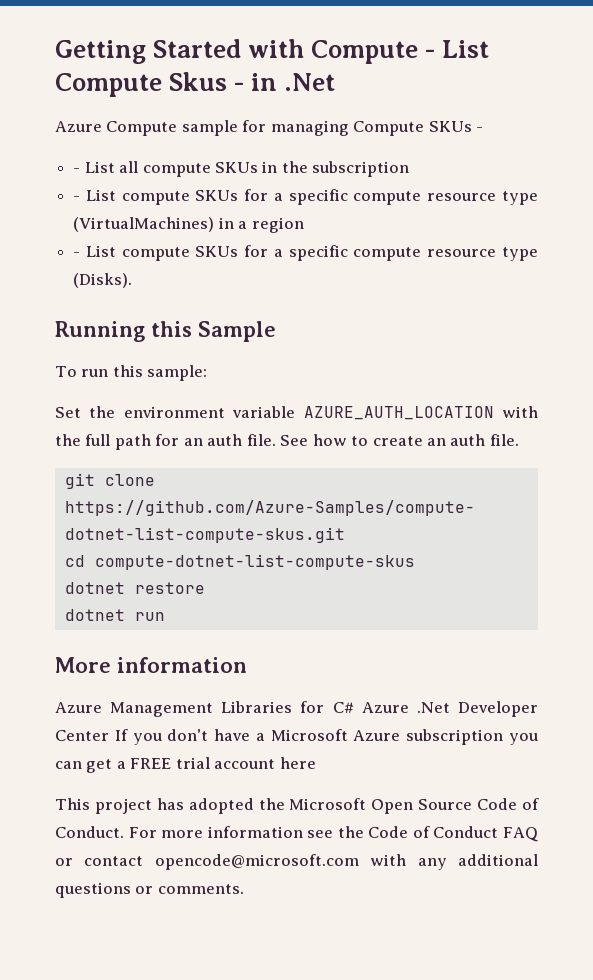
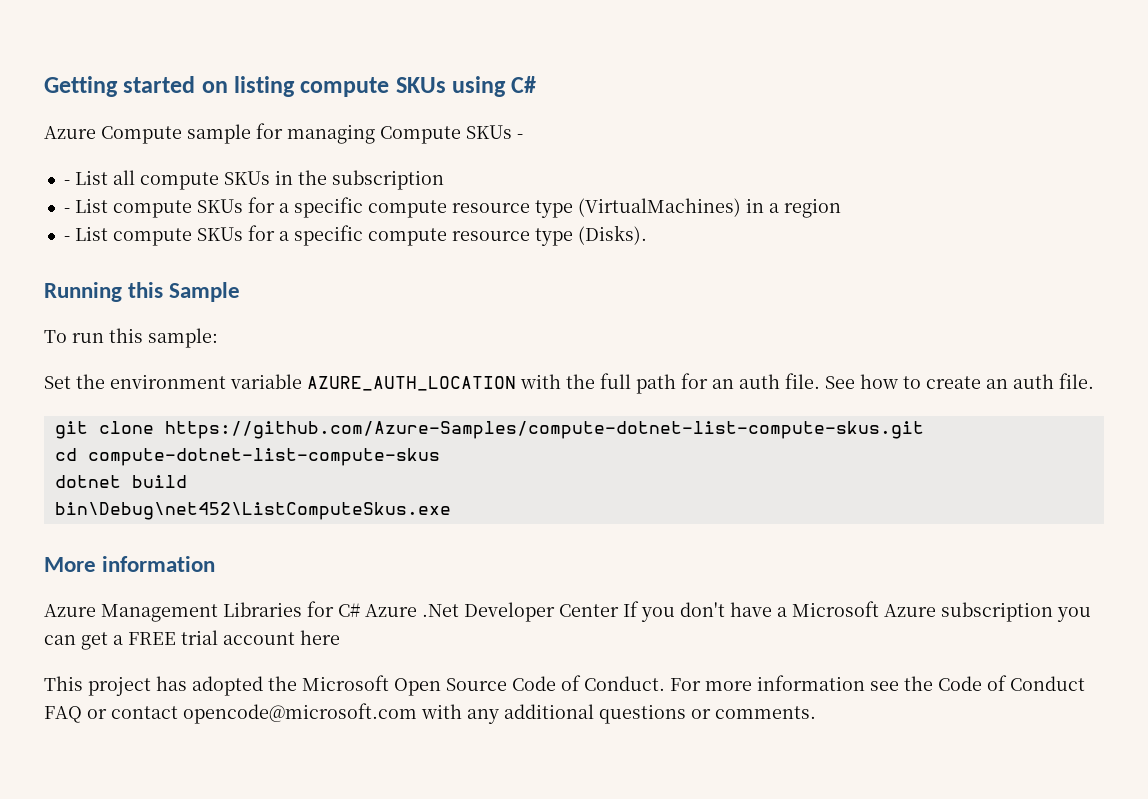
[153,39,490,64] [55,72,336,97] Started with Compute - List Compute Skus - in .Net -> [123,76,537,97] started on listing compute SKUs using C#
[134,582,205,594] [64,609,165,621] restore // dotnet run -> [131,475,187,488] [54,502,451,520] build // bin\Debug\net452\ListComputeSkus.exe

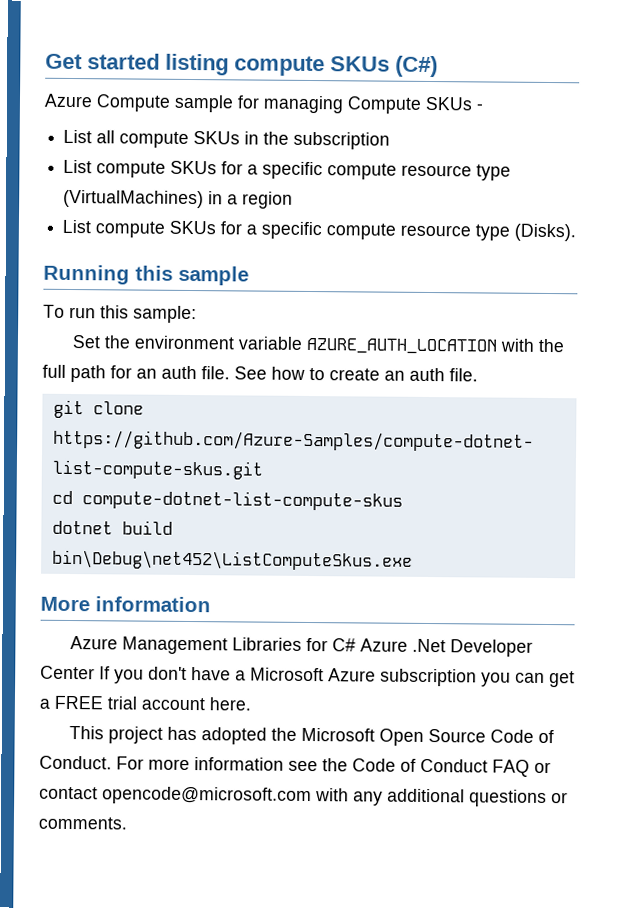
[44,76,228,97] Getting started on -> [45,53,160,70] Get started
[452,76,537,97] using C# -> [395,55,438,78] (C#)
[63,180,70,185] - -> (483, 107) none
[63,208,70,213] - -> (391, 140) none
[63,236,70,241] - -> (294, 200) none
[169,282,241,302] Sample -> [178,265,249,286] sample
[300,630,340,645] here -> [209,697,251,711] here.

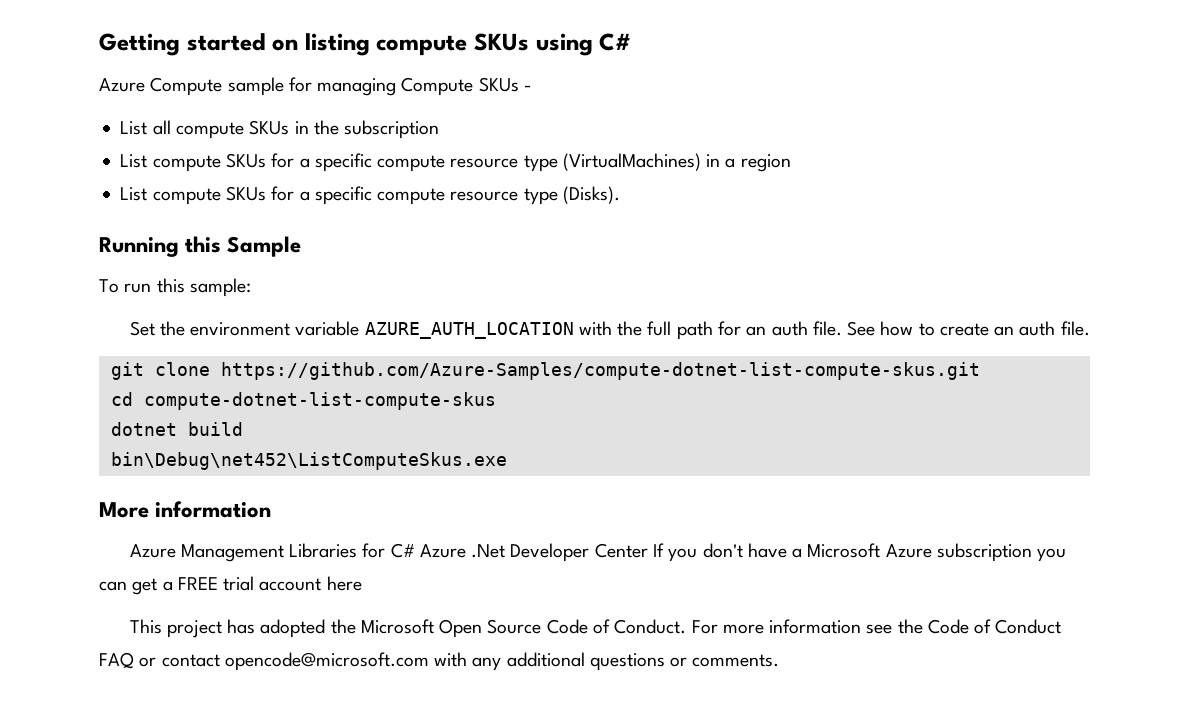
[45,53,160,70] Get started -> [99,33,299,56] Getting started on
[395,55,438,78] (C#) -> [535,33,632,56] using C#
[178,265,249,286] sample -> [227,236,302,257] Sample
[209,697,251,711] here. -> [326,576,362,591] here

